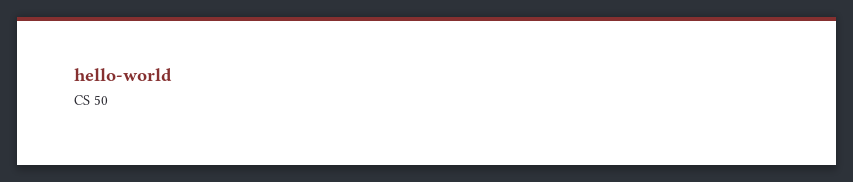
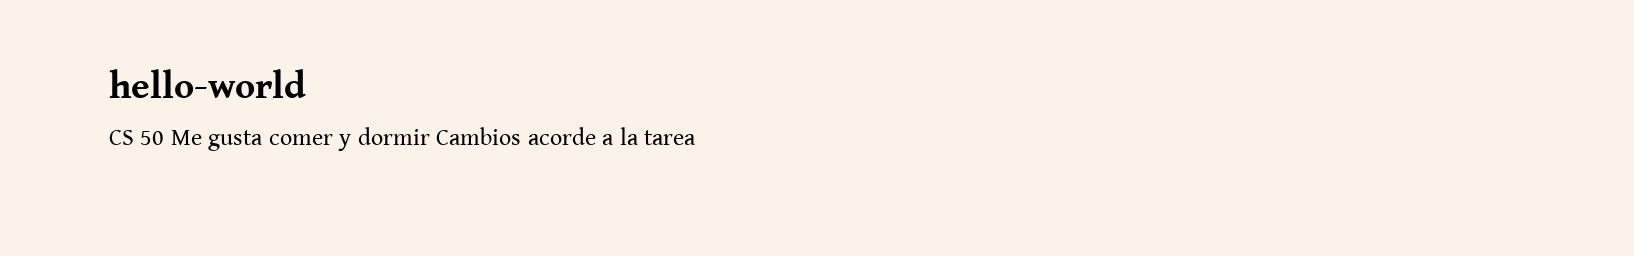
(108, 100) none -> [170,127,697,151] Me gusta comer y dormir Cambios acorde a la tarea

